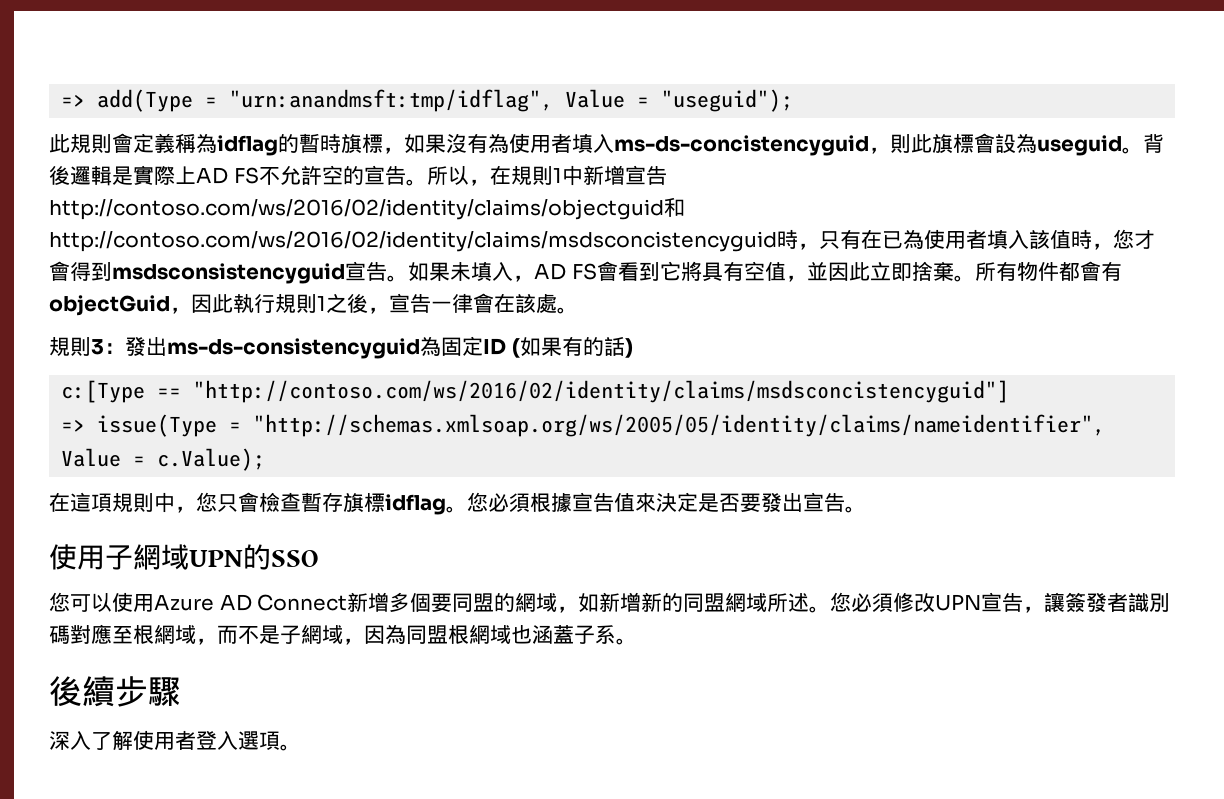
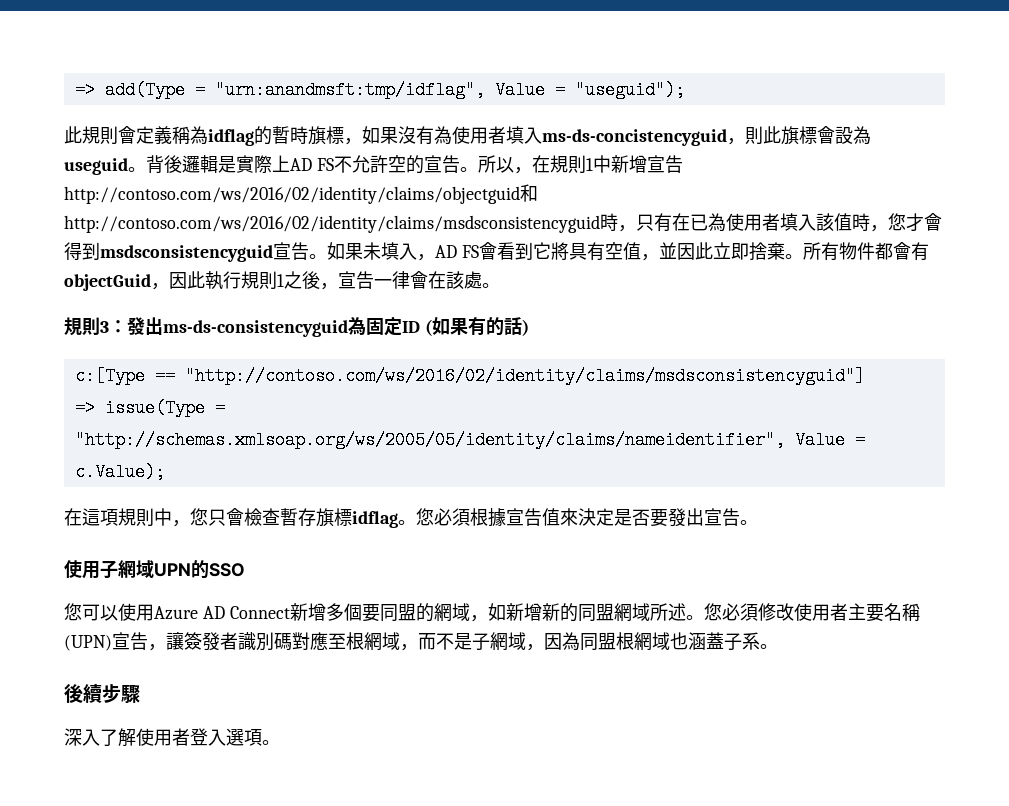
[49,231,777,252] http://contoso.com/ws/2016/02/identity/claims/msdsconcistencyguid -> [64,215,600,233] http://contoso.com/ws/2016/02/identity/claims/msdsconsistencyguid
[193,380,1010,403] "http://contoso.com/ws/2016/02/identity/claims/msdsconcistencyguid"] -> [184,367,865,385] "http://contoso.com/ws/2016/02/identity/claims/msdsconsistencyguid"]
[935,594,982,611] UPN -> [793,603,920,622] [64,635,112,651] 使用者主要名稱(UPN)

